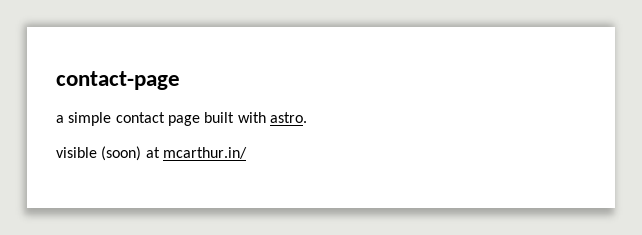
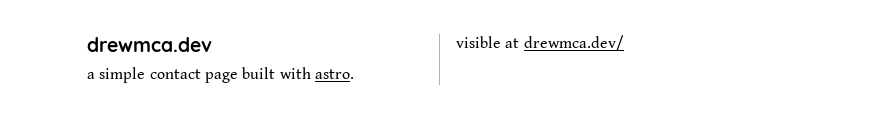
[56,71,180,90] contact-page -> [87,37,212,52] drewmca.dev
[101,146,247,161] (soon) at mcarthur.in/ -> [505,35,624,51] at drewmca.dev/

